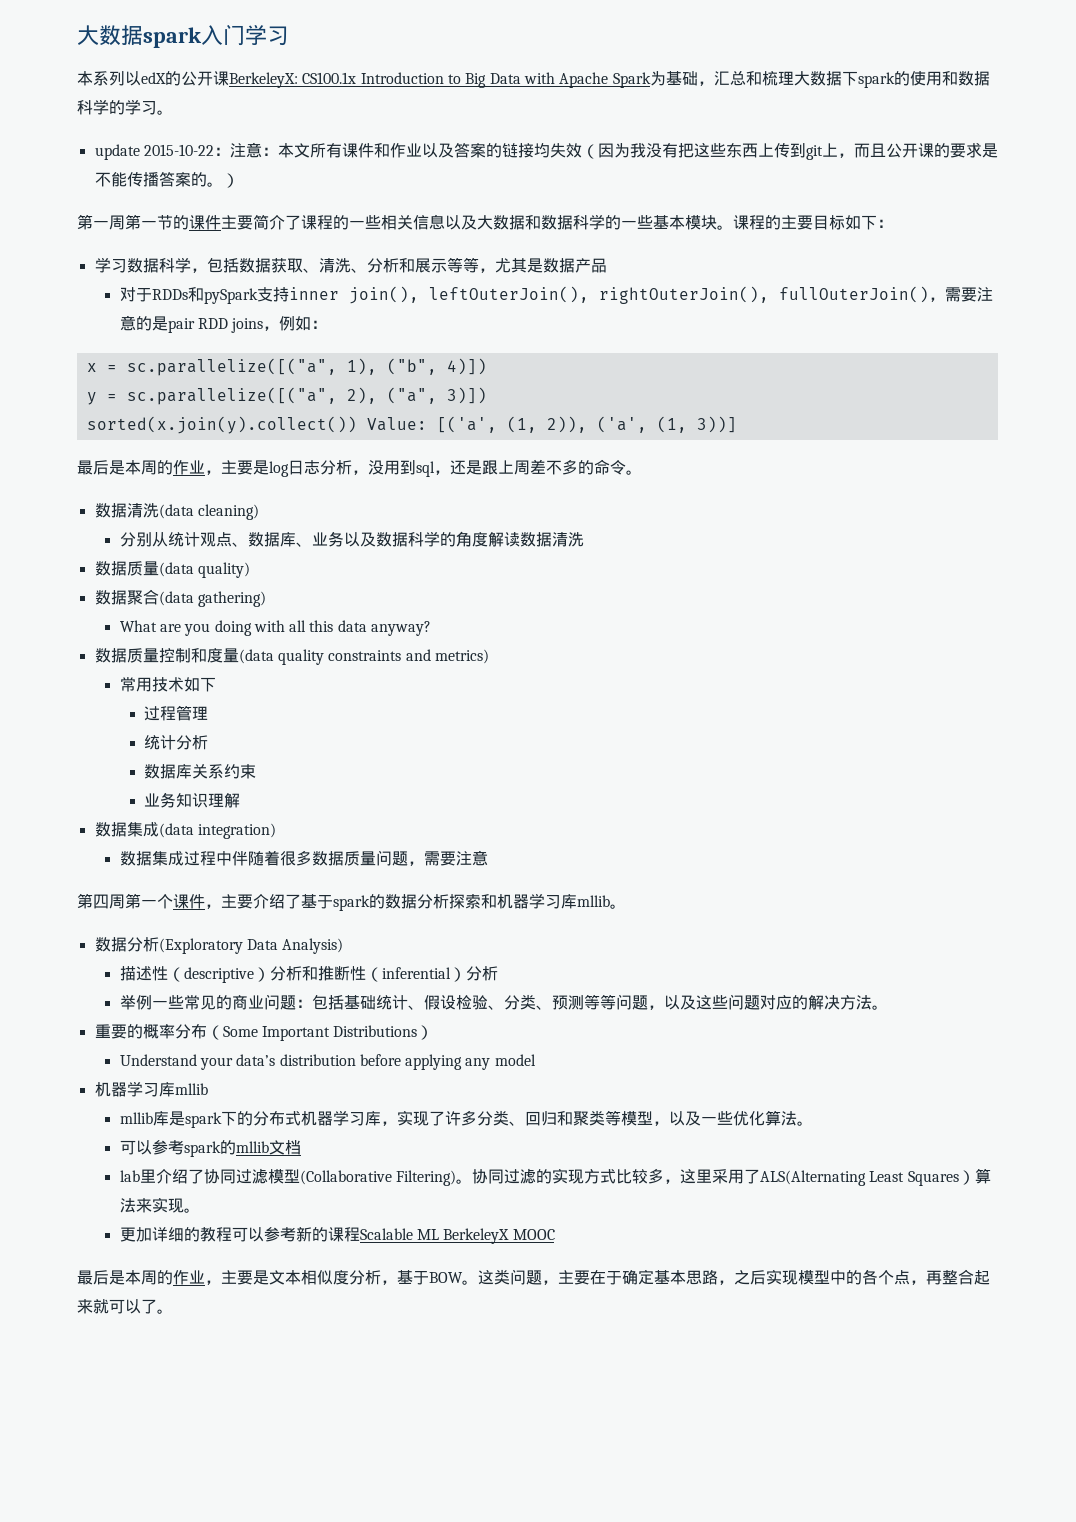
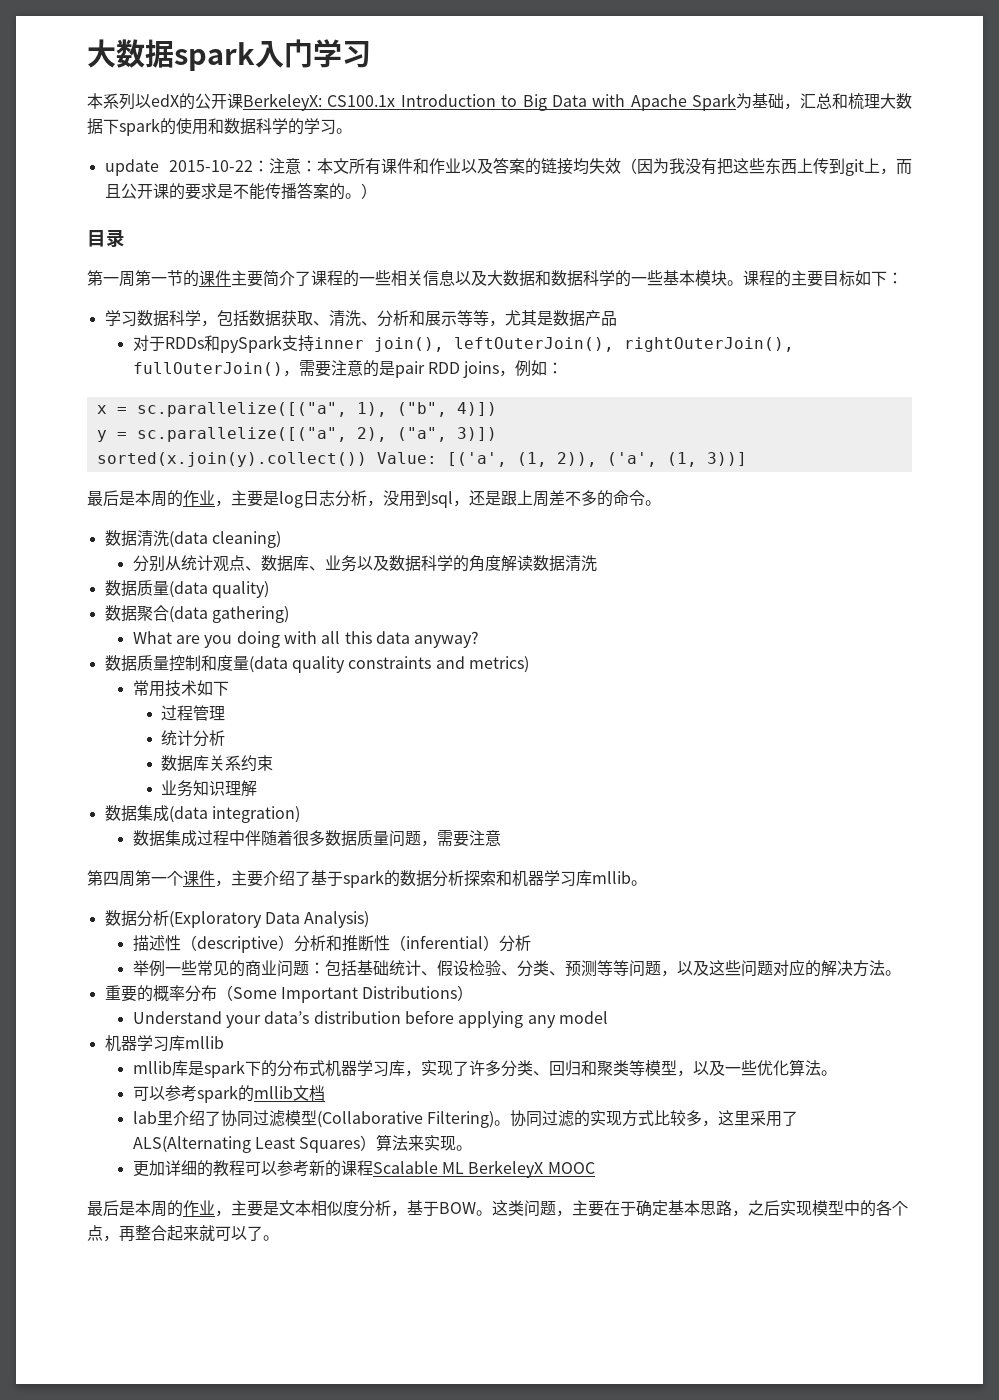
(239, 180) none -> [87,229,125,248] // 目录

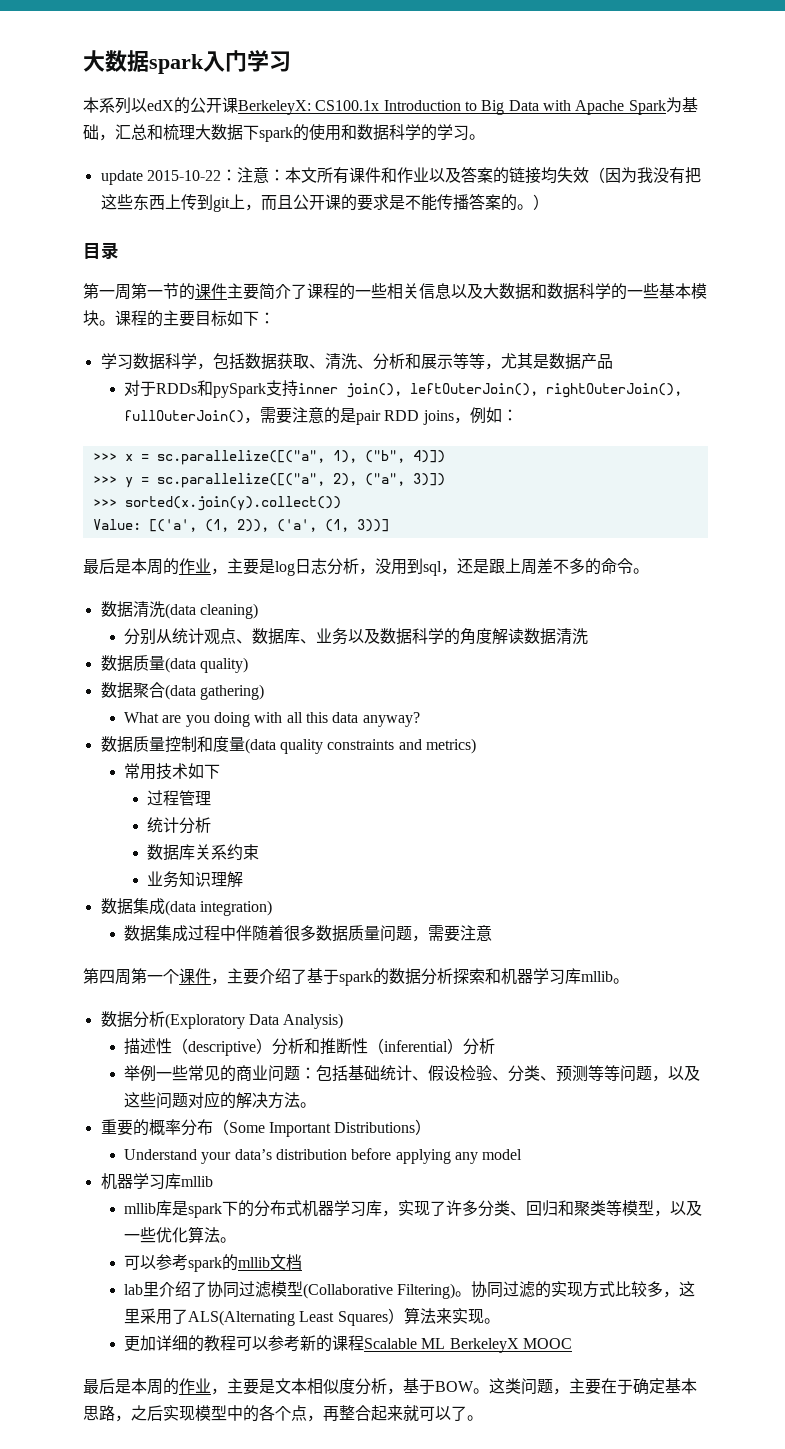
(564, 368) none -> [92,453,117,461] >>>
(497, 409) none -> [92,476,117,484] >>>
(497, 434) none -> [92,499,117,507] >>>
(367, 459) none -> (341, 503) //

